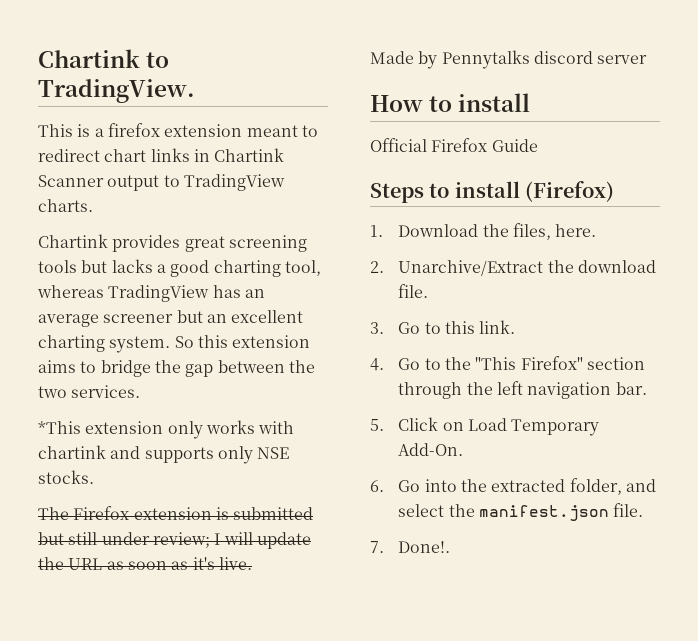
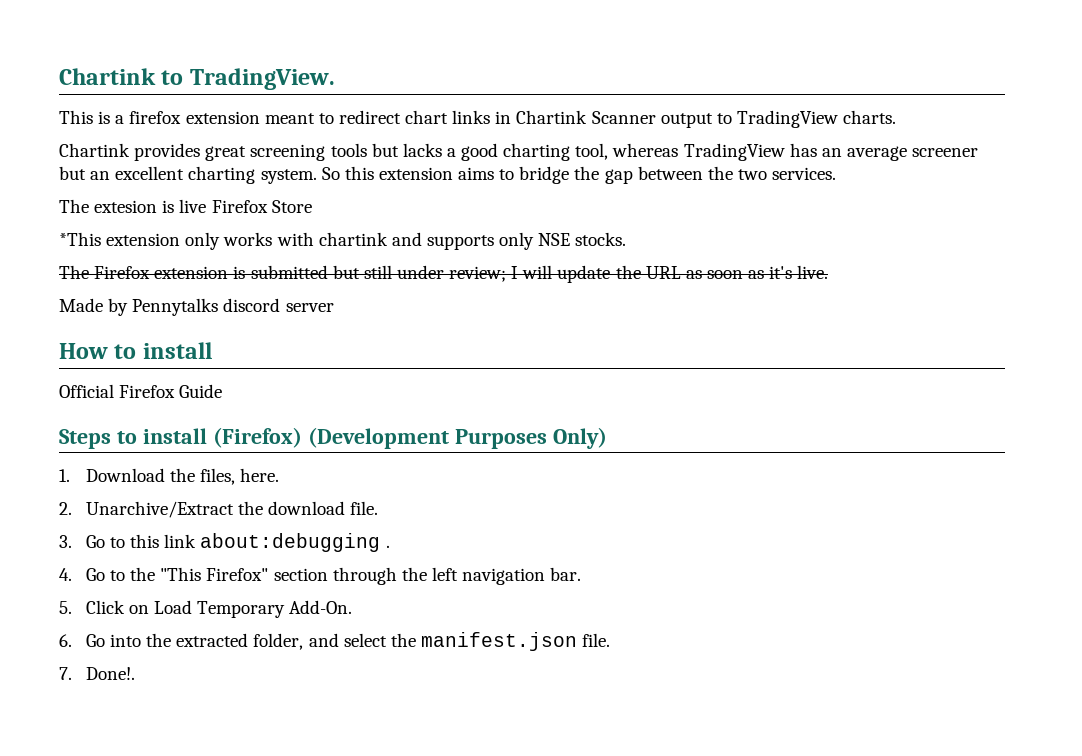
(141, 391) none -> [59,199,312,213] // The extesion is live Firefox Store
(615, 191) none -> [307,427,607,449] (Development Purposes Only)
[479,320,516,334] link. -> [164,533,390,552] link about:debugging .

